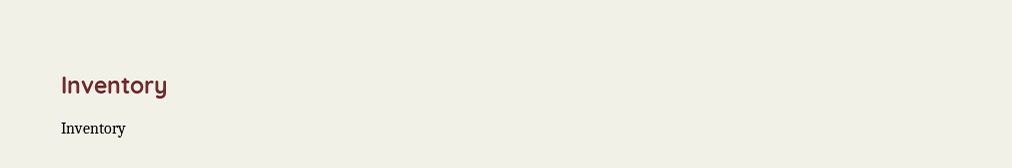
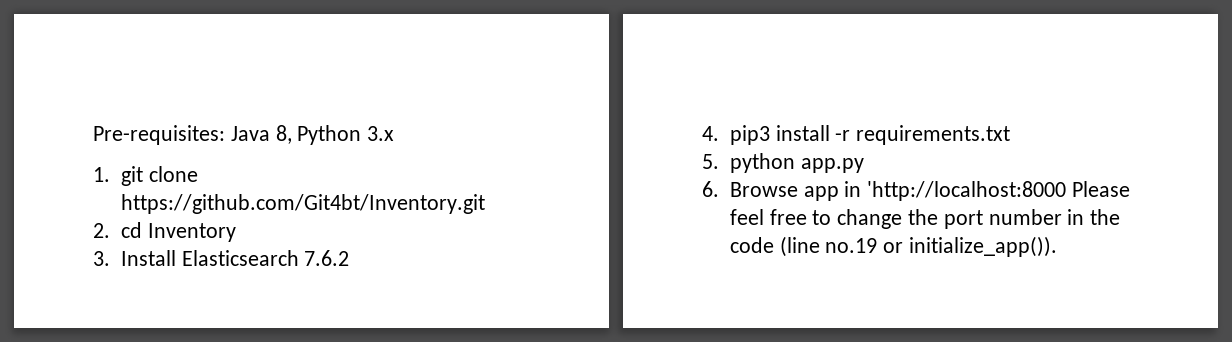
[60,76,169,99] [60,122,126,138] Inventory // Inventory -> [93,125,395,145] [93,166,198,186] [120,194,485,214] [93,222,236,242] [93,250,350,266] [702,125,1011,145] [702,153,864,173] [702,181,1130,201] [729,209,1121,229] [729,236,1057,257] Pre-requisites: Java 8, Python 3.x // 1. git clone https://github.com/Git4bt/Inventory.git // 2. cd Inventory // 3. Install Elasticsearch 7.6.2 // 4. pip3 install -r requirements.txt // 5. python app.py // 6. Browse app in 'http://localhost:8000 Please feel free to change the port number in the code (line no.19 or initialize_app()).

